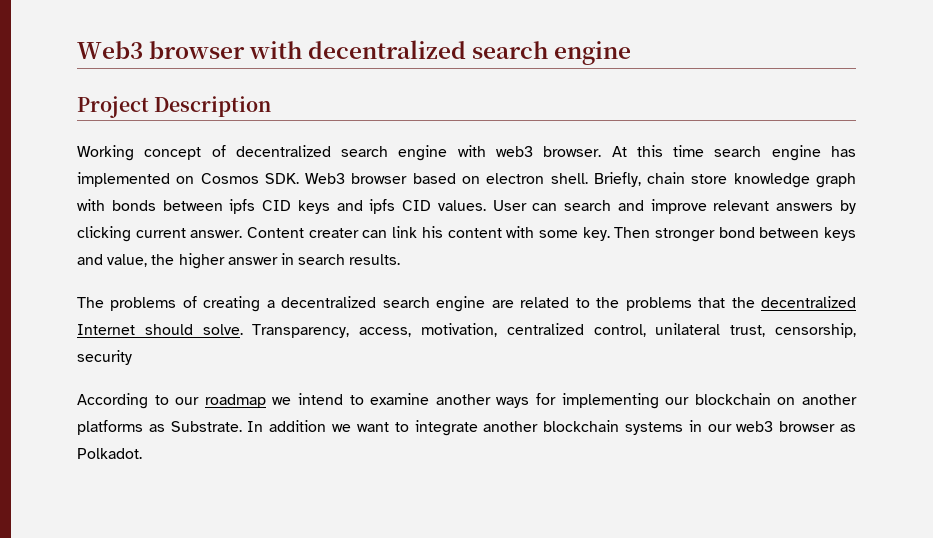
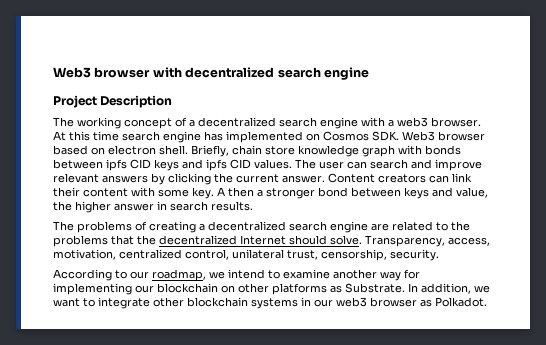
[77,145,134,161] Working -> [53,117,121,129] The working
(226, 151) none -> [189,120,195,127] a
(486, 151) none -> [388,120,394,127] a
[492,200,527,211] User -> [295,159,344,169] The user
(131, 234) none -> [214,173,233,183] the
[308,228,359,238] creater -> [378,174,426,183] creators
[421,226,443,238] his -> [53,187,80,197] their
[614,227,651,238] Then -> [217,187,263,197] A then a
[77,350,132,365] security -> [390,249,439,261] security.
[204,394,266,408] roadmap -> [152,269,206,281] roadmap,
[496,397,530,408] ways -> [380,272,401,281] way
[802,394,858,405] another -> [238,283,269,293] other
[269,420,327,432] addition -> [421,283,471,294] addition,
[483,421,539,432] another -> [153,297,184,307] other

